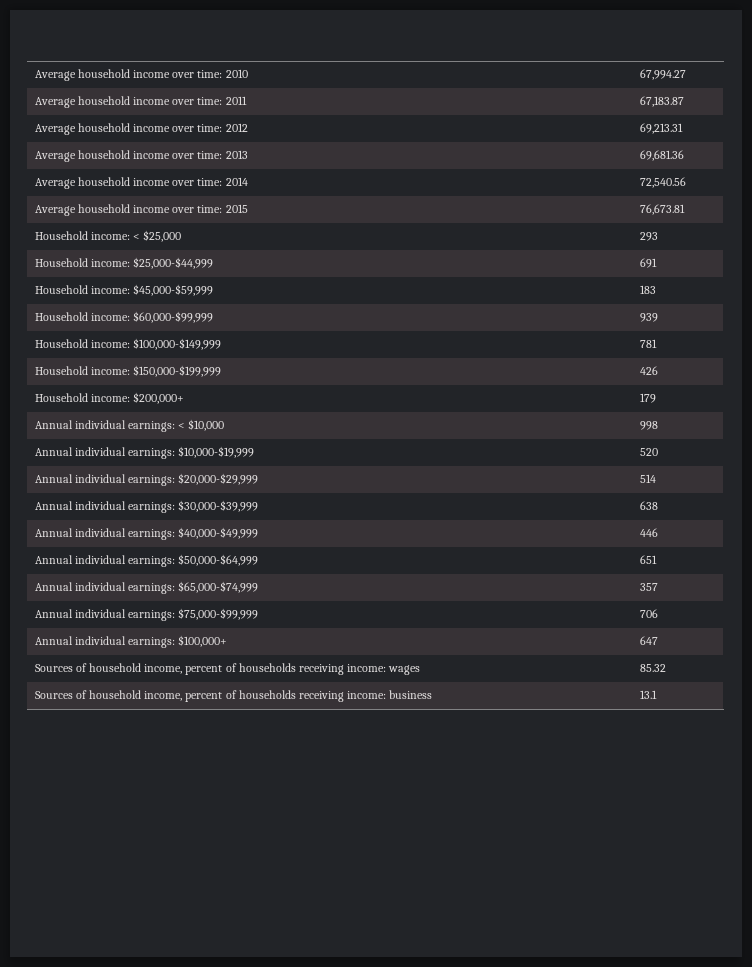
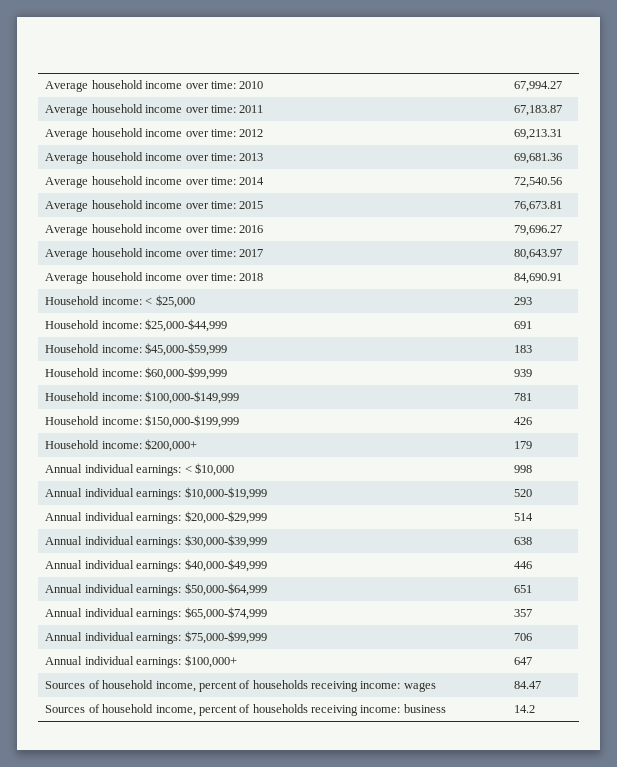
(685, 209) none -> [45,224,264,236] [514,225,563,236] [45,248,264,260] [514,249,563,260] [45,272,264,284] [514,273,563,284] // Average household income over time: 2016 | 79,696.27 // Average household income over time: 2017 | 80,643.97 // Average household income over time: 2018 | 84,690.91
[639,664,666,672] 85.32 -> [514,681,542,689] 84.47
[639,690,657,699] 13.1 -> [514,705,536,713] 14.2

